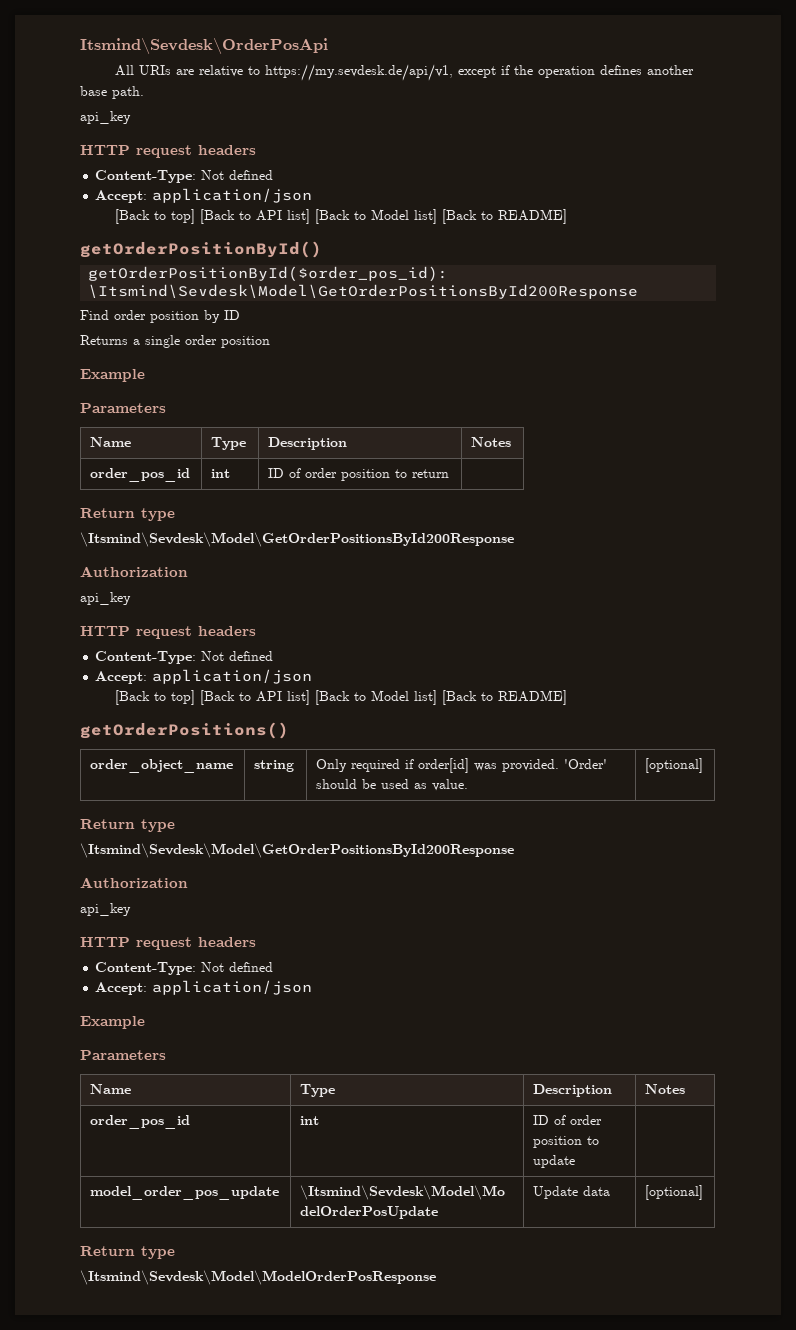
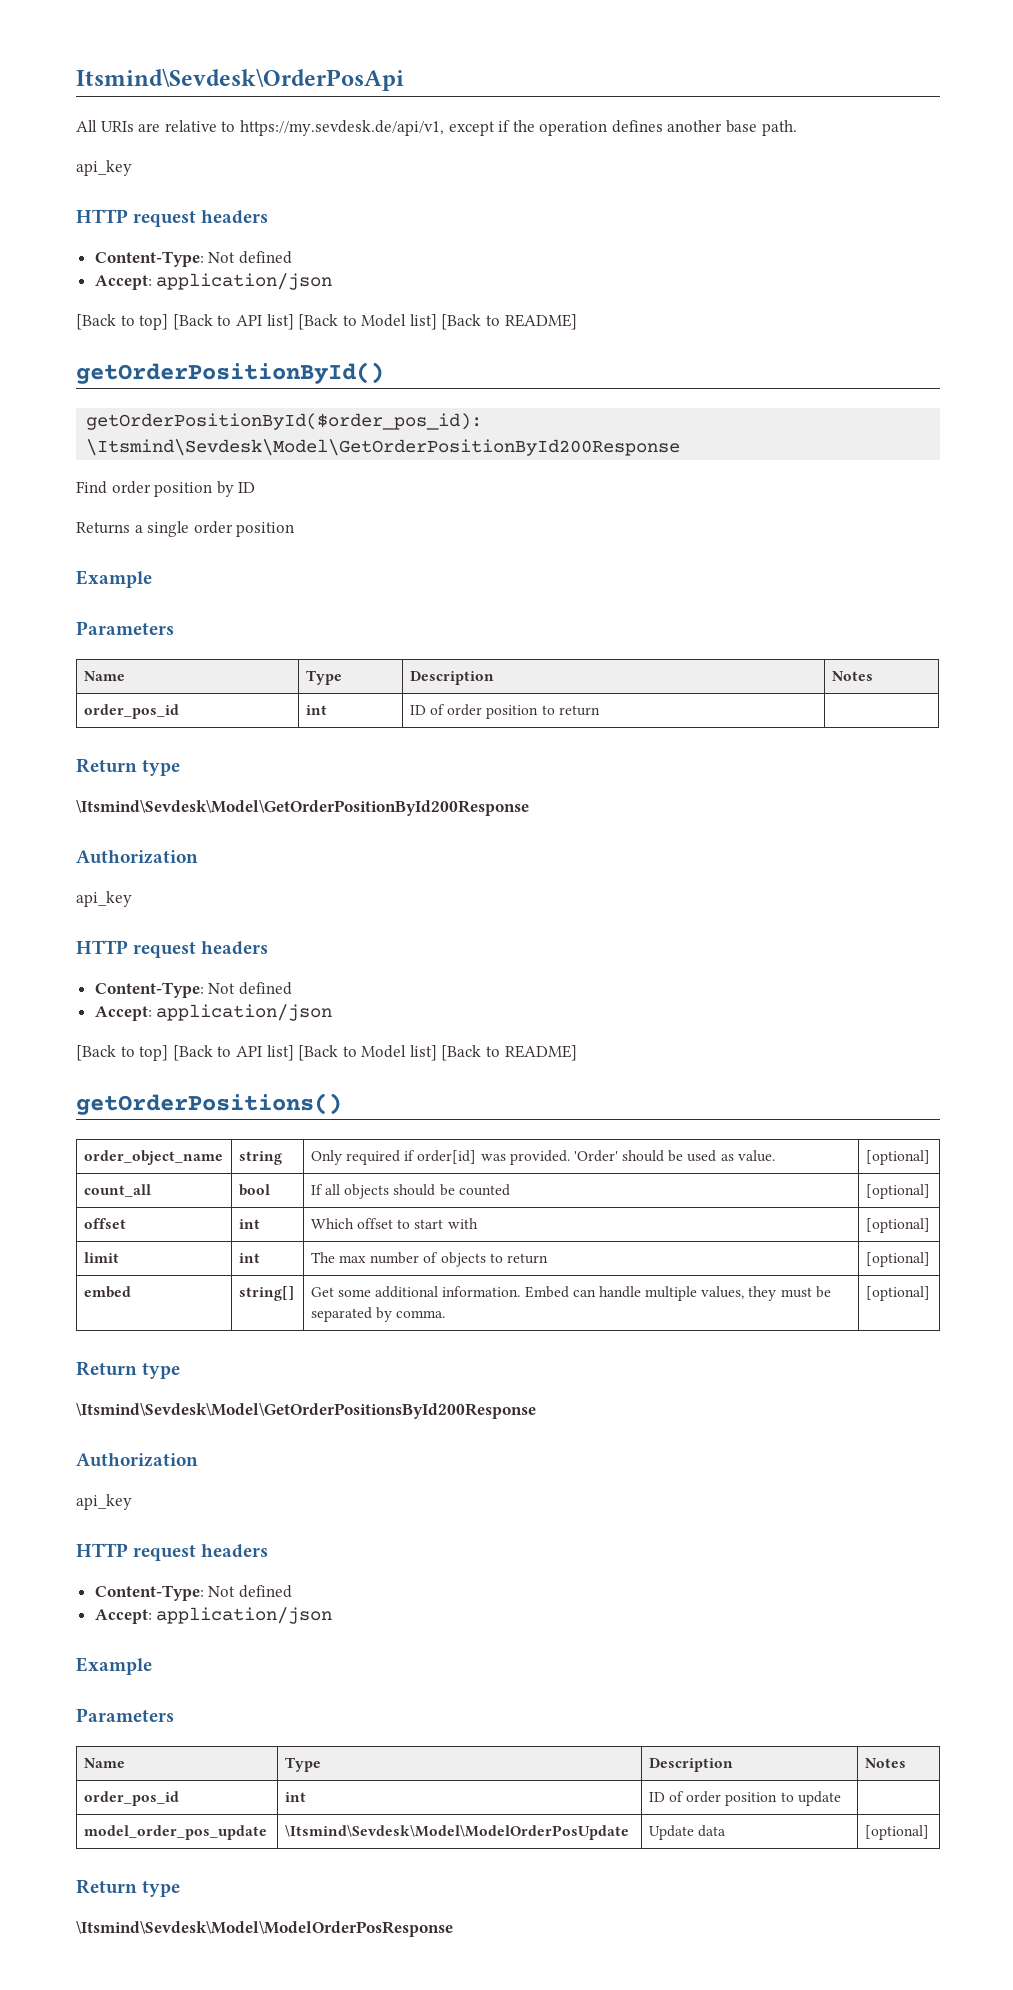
[88,284,639,299] \Itsmind\Sevdesk\Model\GetOrderPositionsById200Response -> [86,439,681,456] \Itsmind\Sevdesk\Model\GetOrderPositionById200Response
[80,532,514,547] \Itsmind\Sevdesk\Model\GetOrderPositionsById200Response -> [76,800,529,816] \Itsmind\Sevdesk\Model\GetOrderPositionById200Response
(704, 765) none -> [83,1184,151,1197] [238,1184,270,1196] [310,1184,510,1199] [865,1184,930,1199] [83,1218,126,1229] [238,1219,260,1229] [310,1218,478,1229] [865,1218,930,1233] [83,1252,119,1263] [238,1253,260,1263] [310,1252,548,1267] [865,1252,930,1267] [83,1286,131,1298] [238,1286,294,1301] [310,1286,831,1301] [310,1307,446,1322] [865,1286,930,1301] // count_all | bool | If all objects should be counted | [optional] // offset | int | Which offset to start with | [optional] // limit | int | The max number of objects to return | [optional] // embed | string[] | Get some additional information. Embed can handle multiple values, they must be separated by comma. | [optional]

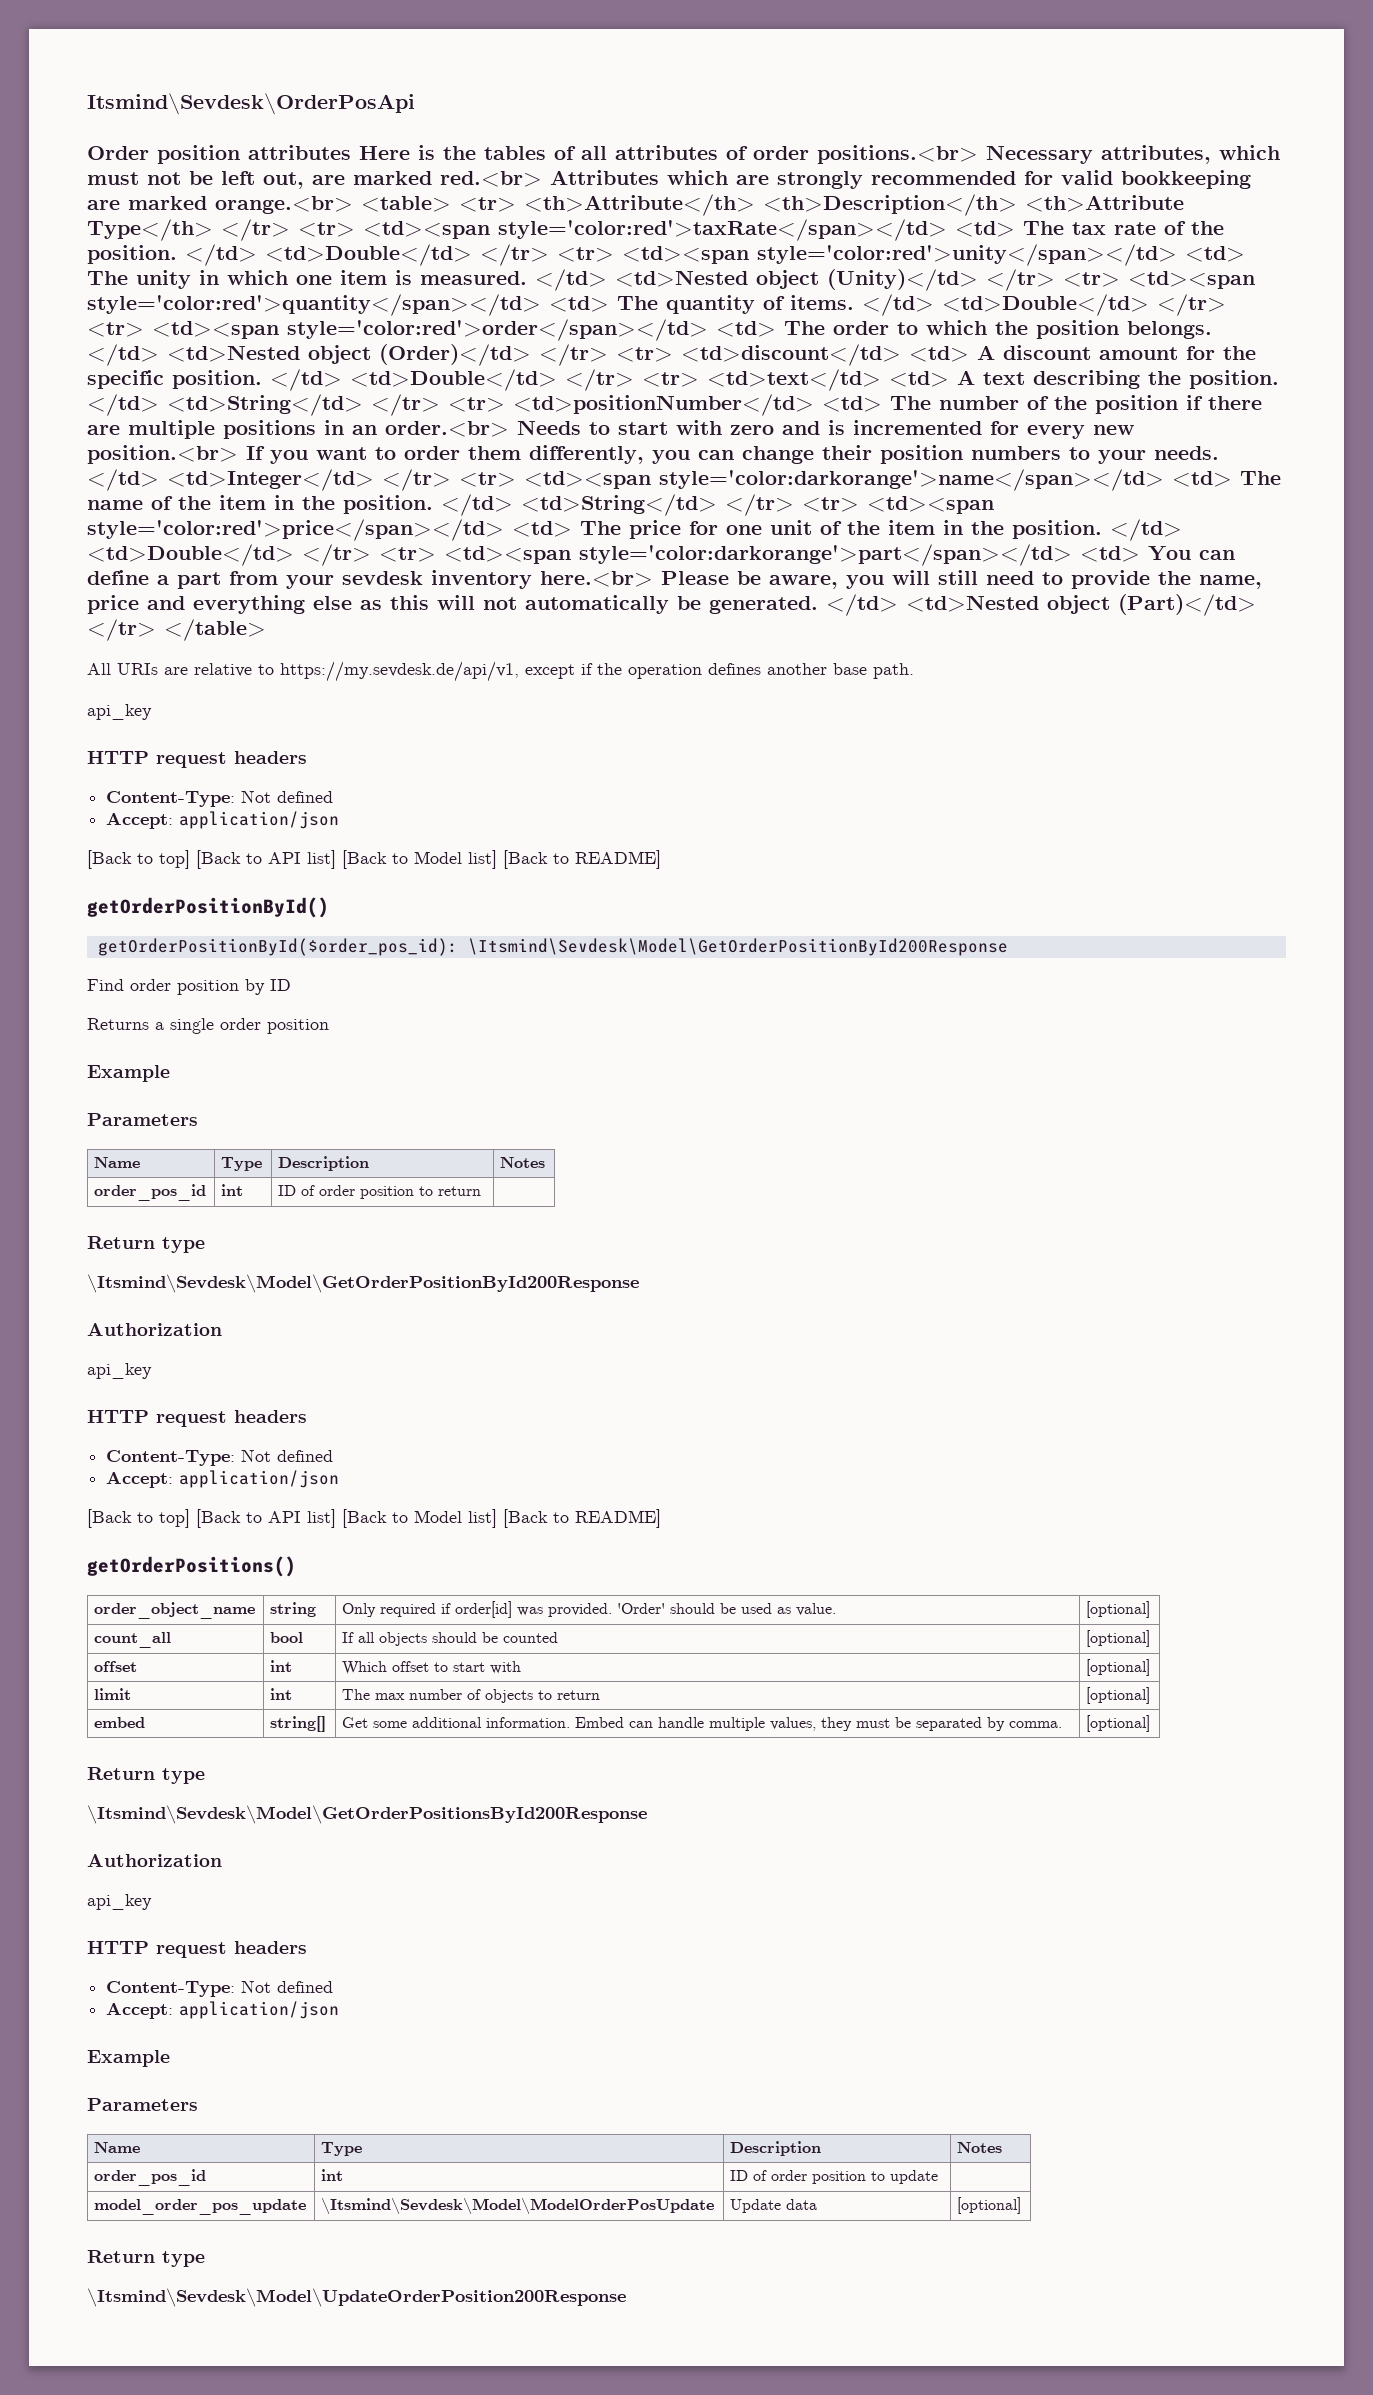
(404, 80) none -> [87,145,1280,164] [87,170,1251,189] [87,194,1184,216] [87,219,1224,241] [87,244,1245,266] [87,269,1255,291] [87,294,1226,316] [87,319,1212,341] [87,344,1256,366] [87,369,1279,391] [87,394,1262,416] [87,420,1134,439] [87,445,1219,464] [87,469,1281,491] [87,494,994,516] [87,519,1182,541] [87,544,1235,566] [87,570,1262,589] [87,594,1256,616] [87,619,266,641] // Order position attributes Here is the tables of all attributes of order positions.<br> Necessary attributes, which must not be left out, are marked red.<br> Attributes which are strongly recommended for valid bookkeeping are marked orange.<br> <table> <tr> <th>Attribute</th> <th>Description</th> <th>Attribute Type</th> </tr> <tr> <td><span style='color:red'>taxRate</span></td> <td> The tax rate of the position. </td> <td>Double</td> </tr> <tr> <td><span style='color:red'>unity</span></td> <td> The unity in which one item is measured. </td> <td>Nested object (Unity)</td> </tr> <tr> <td><span style='color:red'>quantity</span></td> <td> The quantity of items. </td> <td>Double</td> </tr> <tr> <td><span style='color:red'>order</span></td> <td> The order to which the position belongs. </td> <td>Nested object (Order)</td> </tr> <tr> <td>discount</td> <td> A discount amount for the specific position. </td> <td>Double</td> </tr> <tr> <td>text</td> <td> A text describing the position. </td> <td>String</td> </tr> <tr> <td>positionNumber</td> <td> The number of the position if there are multiple positions in an order.<br> Needs to start with zero and is incremented for every new position.<br> If you want to order them differently, you can change their position numbers to your needs. </td> <td>Integer</td> </tr> <tr> <td><span style='color:darkorange'>name</span></td> <td> The name of the item in the position. </td> <td>String</td> </tr> <tr> <td><span style='color:red'>price</span></td> <td> The price for one unit of the item in the position. </td> <td>Double</td> </tr> <tr> <td><span style='color:darkorange'>part</span></td> <td> You can define a part from your sevdesk inventory here.<br> Please be aware, you will still need to provide the name, price and everything else as this will not automatically be generated. </td> <td>Nested object (Part)</td> </tr> </table>
[76,1921,453,1937] \Itsmind\Sevdesk\Model\ModelOrderPosResponse -> [87,2288,626,2307] \Itsmind\Sevdesk\Model\UpdateOrderPosition200Response

